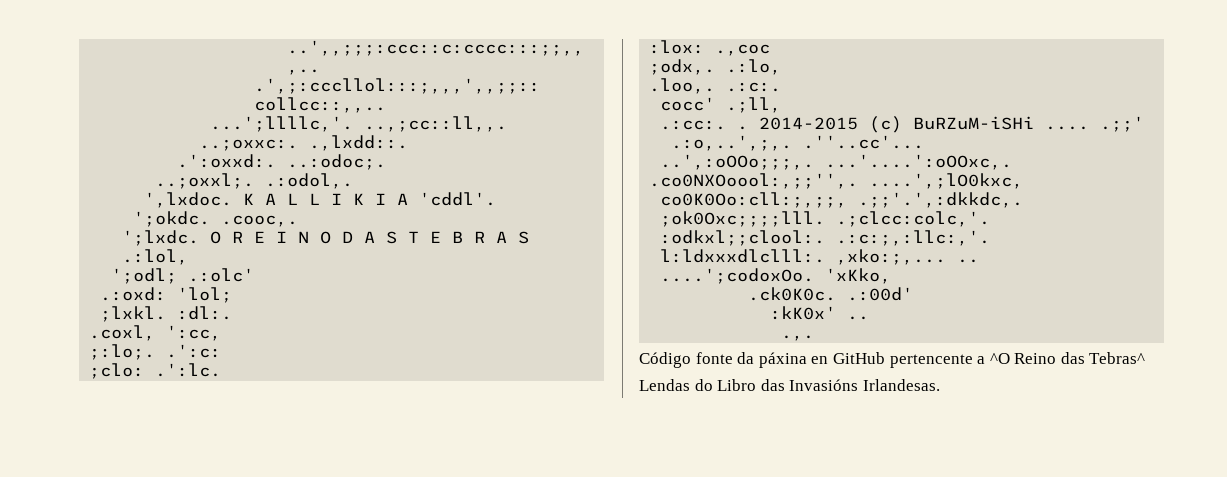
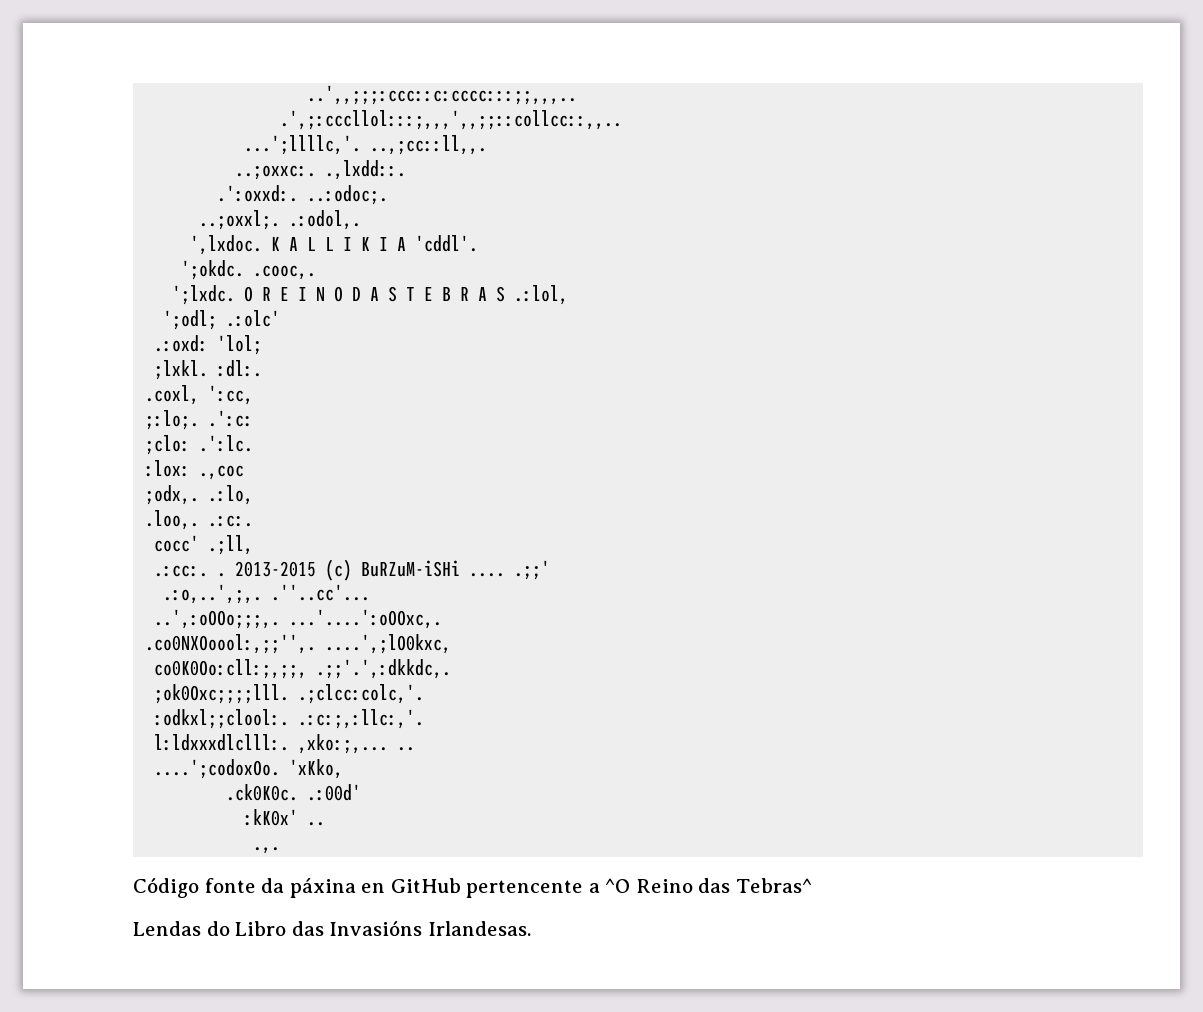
[759,117,859,130] 2014-2015 -> [235,561,317,577] 2013-2015

